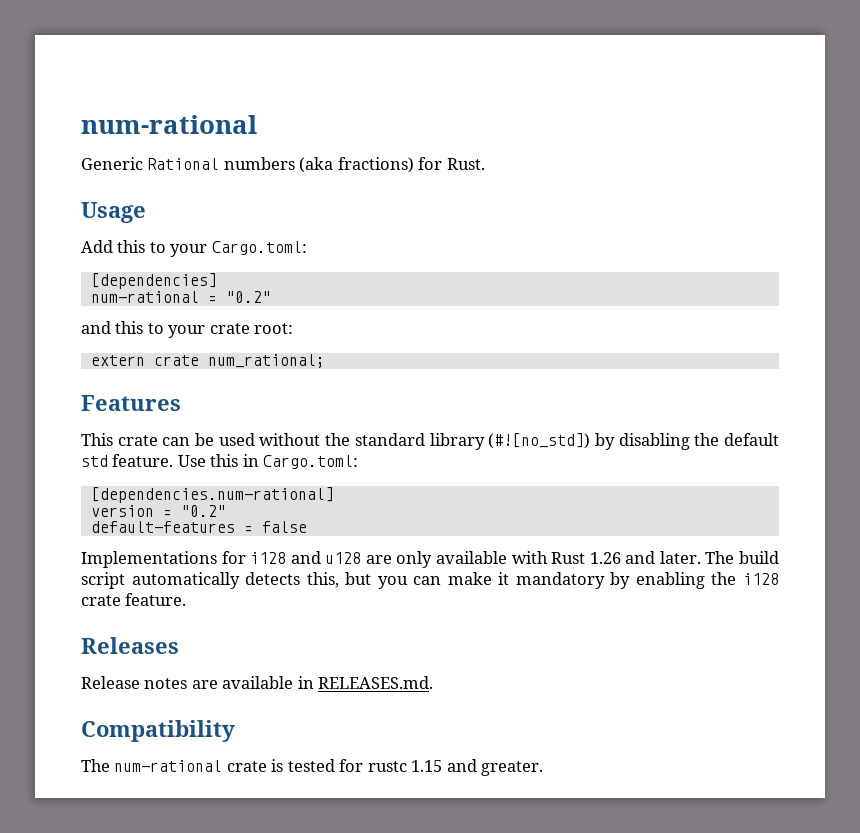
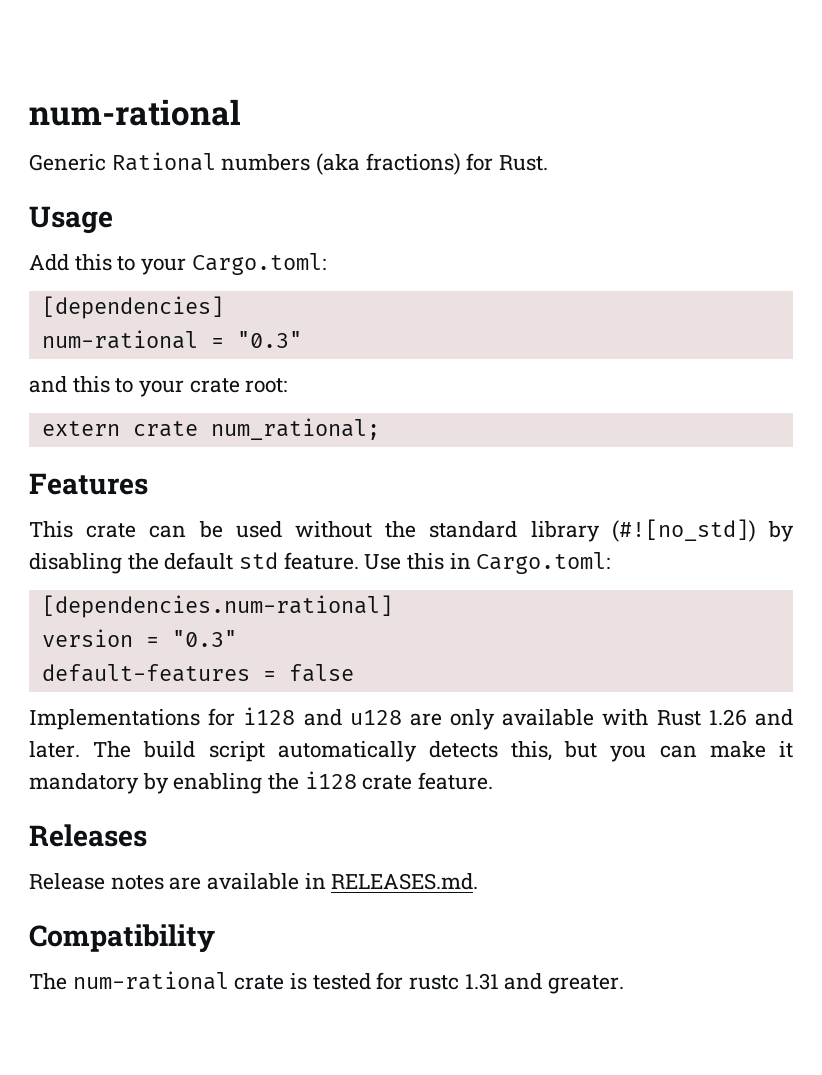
[225,291,271,303] "0.2" -> [236,331,302,348] "0.3"
[180,505,226,517] "0.2" -> [171,630,237,647] "0.3"
[411,760,443,772] 1.15 -> [464,973,499,990] 1.31

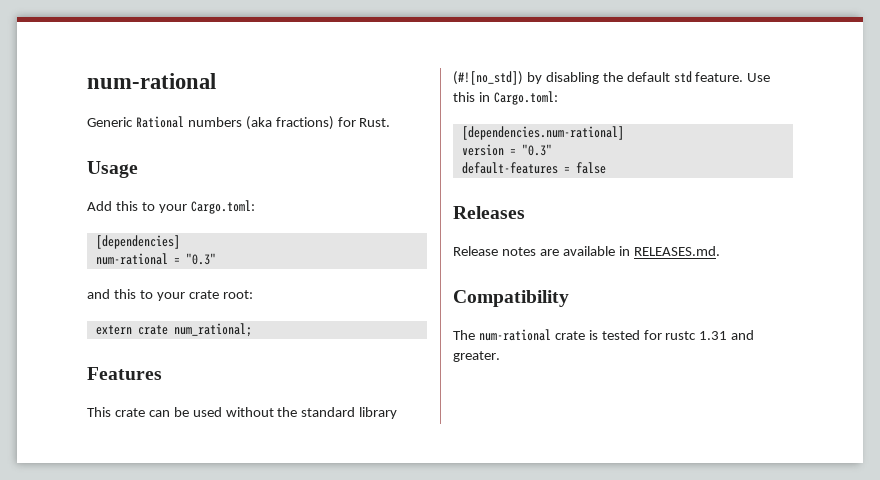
[29,707,793,730] [29,741,793,762] [29,771,494,794] // Implementations for i128 and u128 are only available with Rust 1.26 and later. The build script automatically detects this, but you can make it mandatory by enabling the i128 crate feature. -> (606, 168) none

